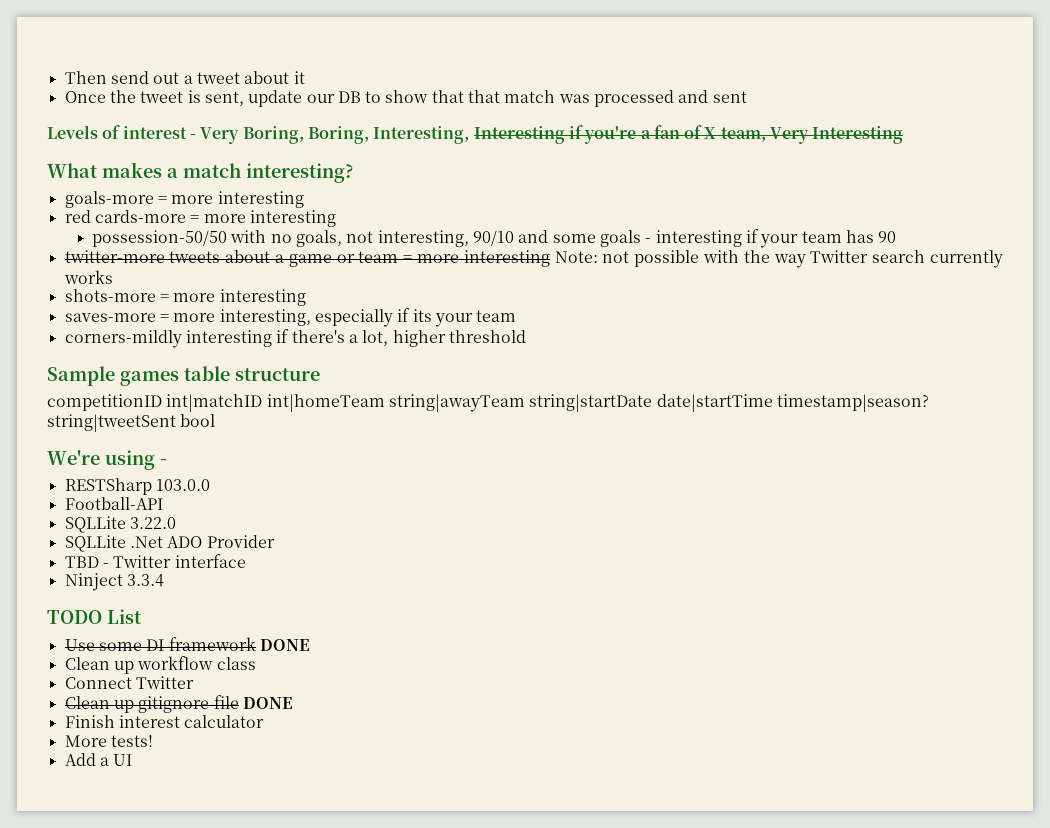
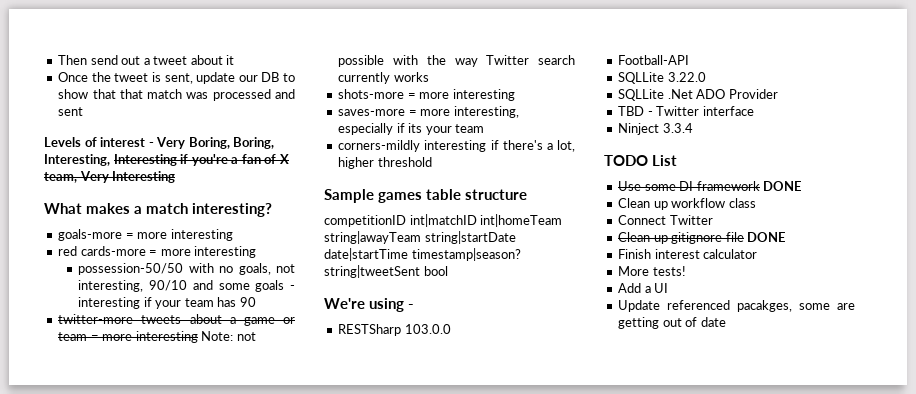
(133, 760) none -> [618,300,855,312] [618,317,726,329] // Update referenced pacakges, some are getting out of date

